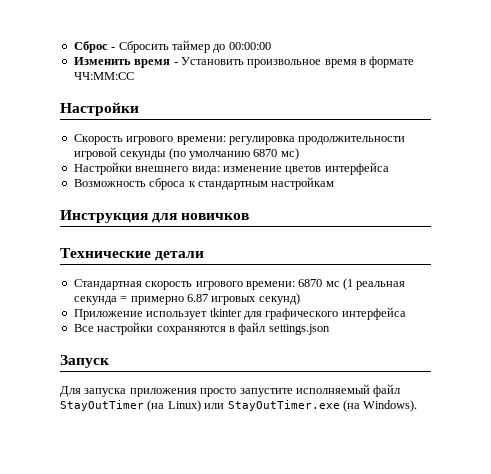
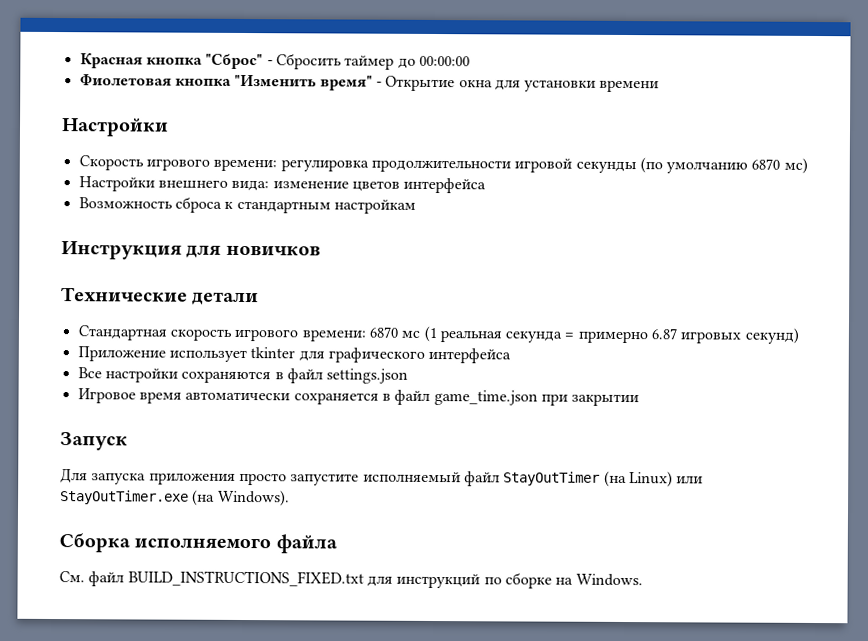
[73,41,108,53] Сброс -> [79,53,264,70] Красная кнопка "Сброс"
[73,56,415,68] [73,72,134,80] Изменить время - Установить произвольное время в формате ЧЧ:ММ:СС -> [79,74,660,93] Фиолетовая кнопка "Изменить время" - Открытие окна для установки времени
(330, 329) none -> [77,388,640,407] // Игровое время автоматически сохраняется в файл game_time.json при закрытии
(418, 406) none -> [59,533,338,554] [59,570,643,589] // Сборка исполняемого файла // См. файл BUILD_INSTRUCTIONS_FIXED.txt для инструкций по сборке на Windows.

